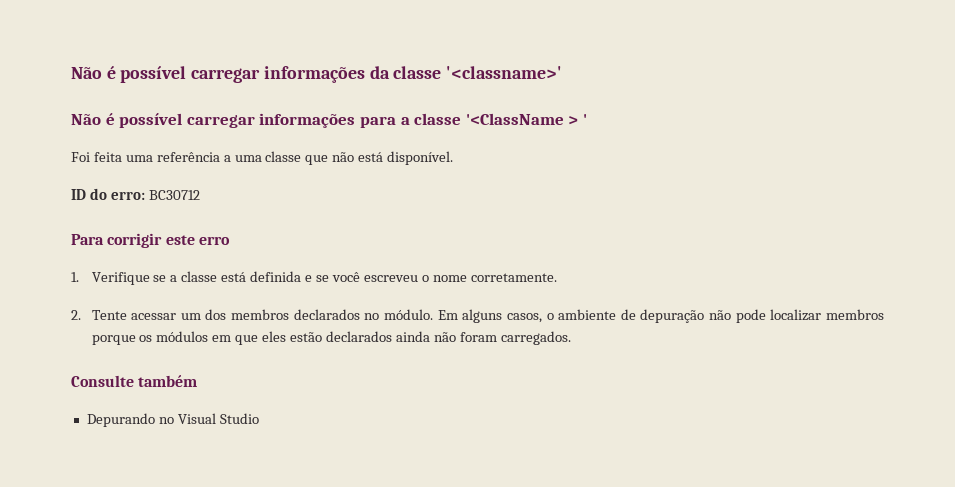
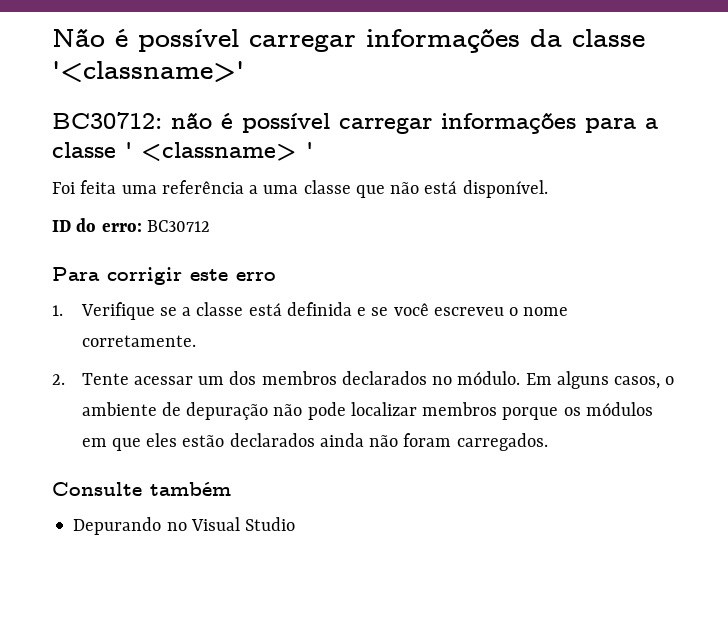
[71,114,101,125] Não -> [52,112,212,129] BC30712: não
[465,113,579,125] '<ClassName > -> [125,142,297,161] ' <classname>

